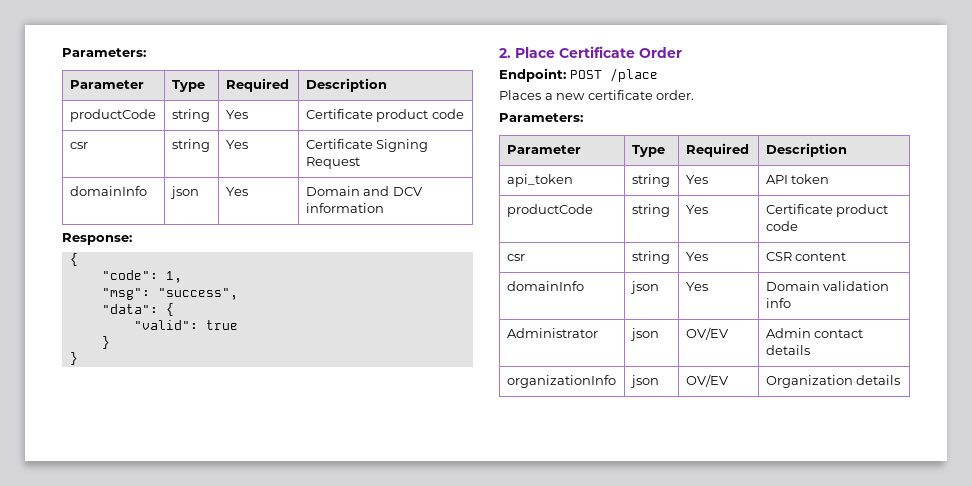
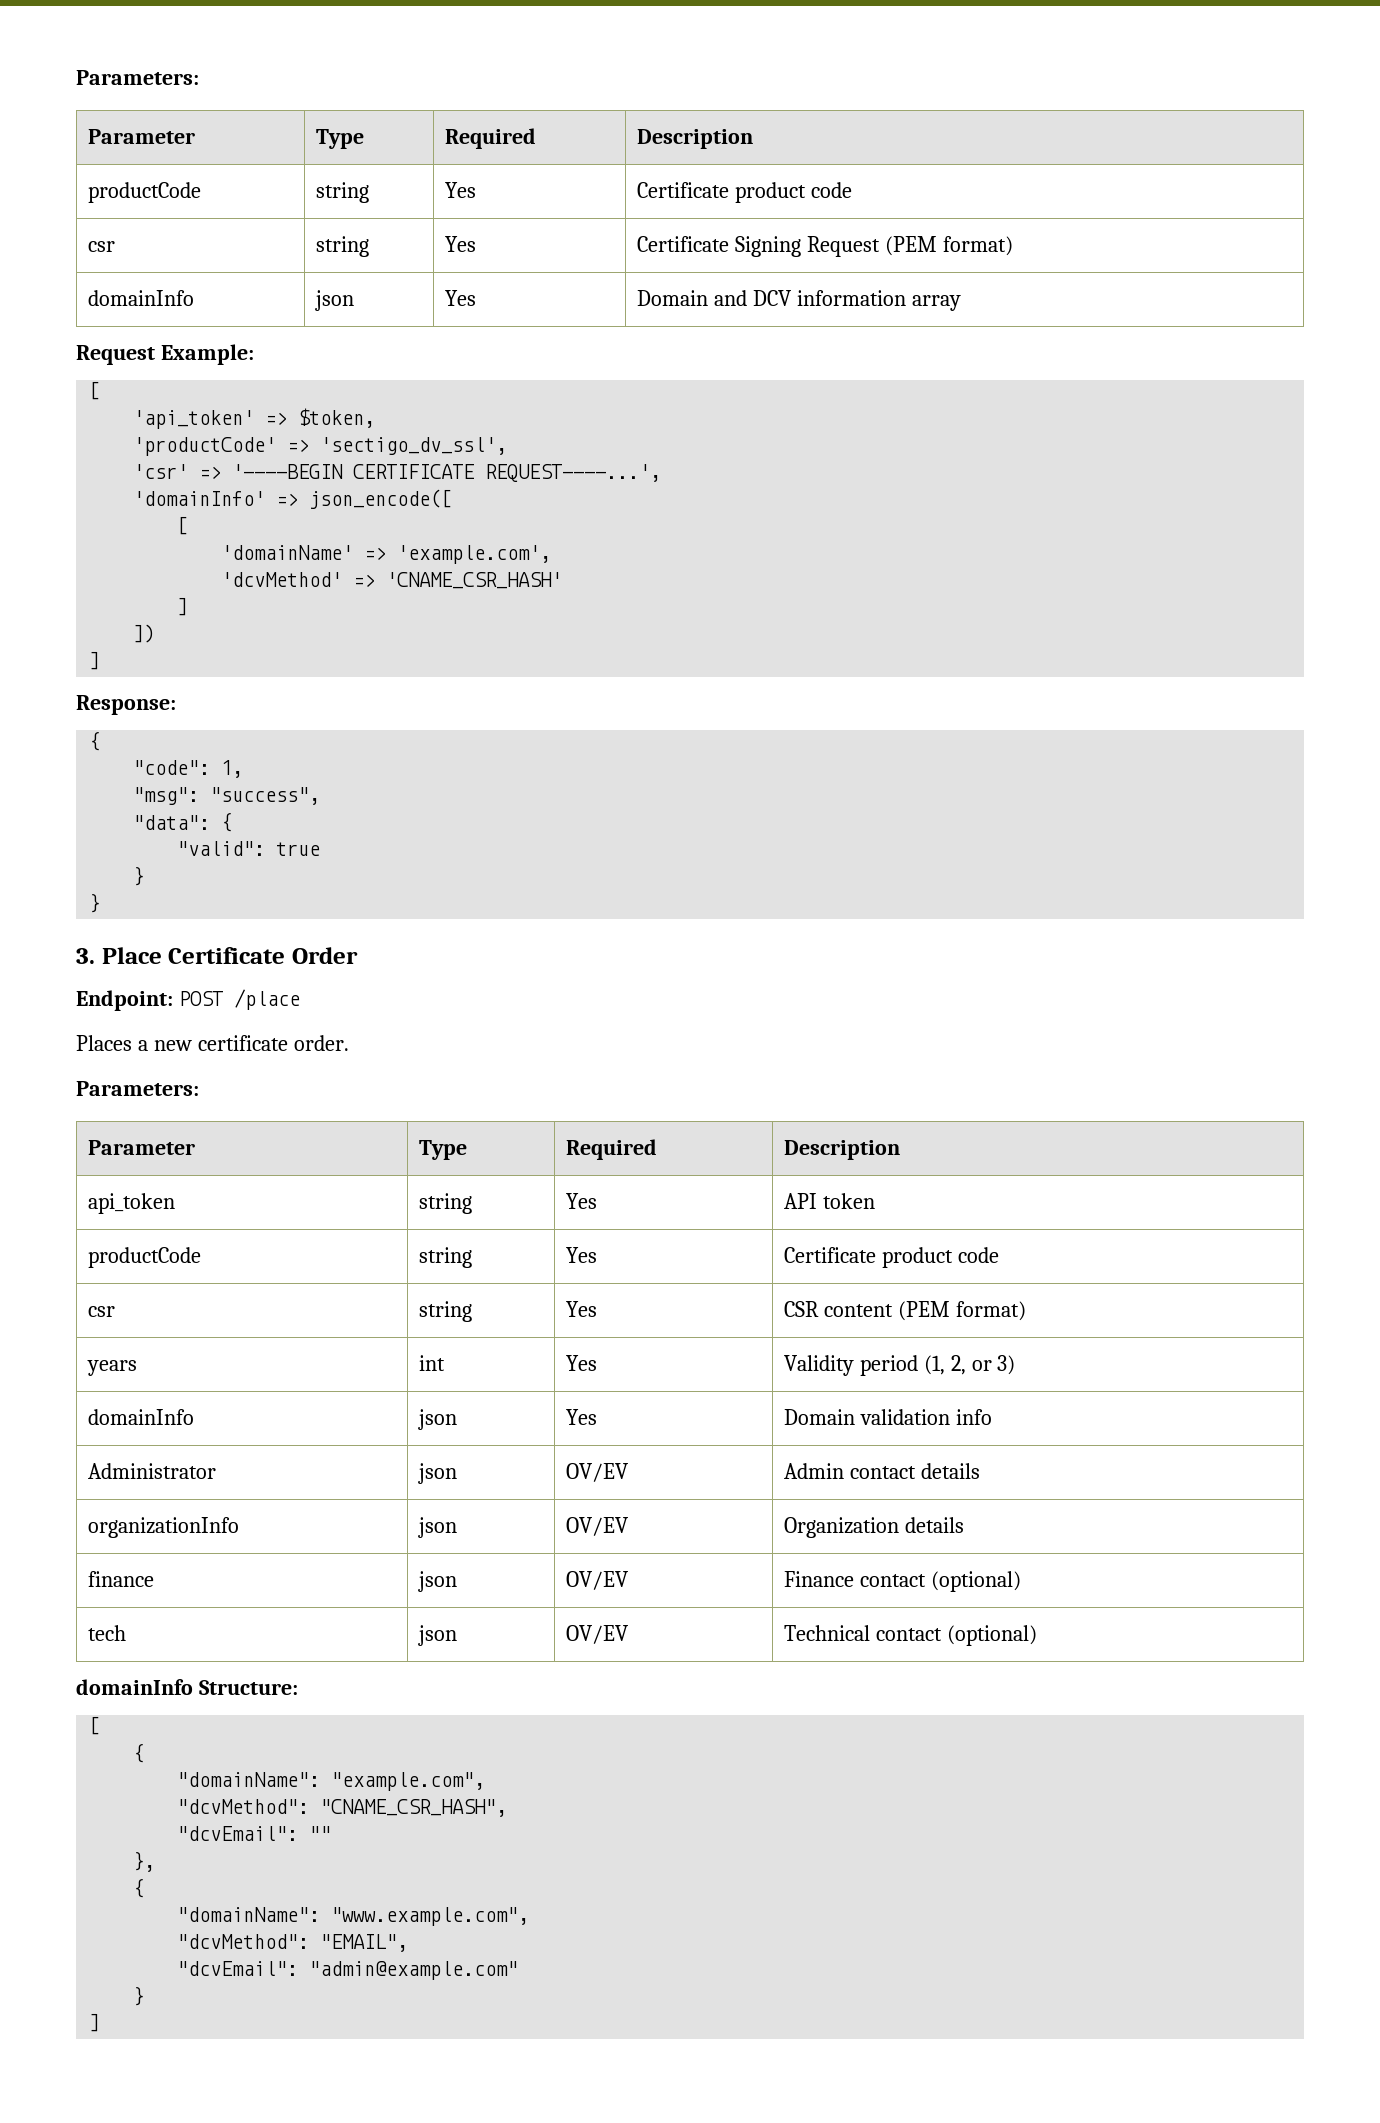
(360, 163) none -> [884,236,1013,256] (PEM format)
(384, 208) none -> [911,295,961,311] [76,344,254,365] [89,381,101,400] [133,408,376,429] [133,437,508,456] [133,464,662,482] [133,489,453,509] [177,516,189,535] [221,545,552,564] [221,572,563,589] [177,597,189,616] [133,624,156,643] [89,651,101,670] array // Request Example: // [ // 'api_token' => $token, // 'productCode' => 'sectigo_dv_ssl', // 'csr' => '----BEGIN CERTIFICATE REQUEST----...', // 'domainInfo' => json_encode([ // [ // 'domainName' => 'example.com', // 'dcvMethod' => 'CNAME_CSR_HASH' // ] // ]) // ]
[499,48,511,58] 2. -> [76,948,95,964] 3.
(847, 256) none -> [897,1301,1026,1321] [86,1360,137,1376] [418,1355,445,1371] [565,1355,597,1371] [783,1355,1016,1376] (PEM format) // years | int | Yes | Validity period (1, 2, or 3)
(901, 380) none -> [87,1571,154,1587] [417,1571,457,1592] [565,1571,629,1590] [783,1571,1021,1592] [87,1625,126,1641] [417,1625,457,1646] [565,1625,629,1644] [783,1625,1037,1646] [76,1679,298,1695] [89,1716,101,1735] [133,1743,145,1763] [177,1772,486,1791] [177,1799,508,1817] [177,1826,332,1841] [133,1851,156,1872] [133,1878,145,1898] [177,1907,530,1926] [177,1934,409,1952] [177,1961,519,1980] [133,1986,145,2006] [89,2013,101,2032] // finance | json | OV/EV | Finance contact (optional) // tech | json | OV/EV | Technical contact (optional) // domainInfo Structure: // [ // { // "domainName": "example.com", // "dcvMethod": "CNAME_CSR_HASH", // "dcvEmail": "" // }, // { // "domainName": "www.example.com", // "dcvMethod": "EMAIL", // "dcvEmail": "admin@example.com" // } // ]

